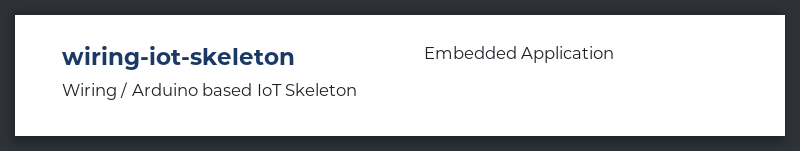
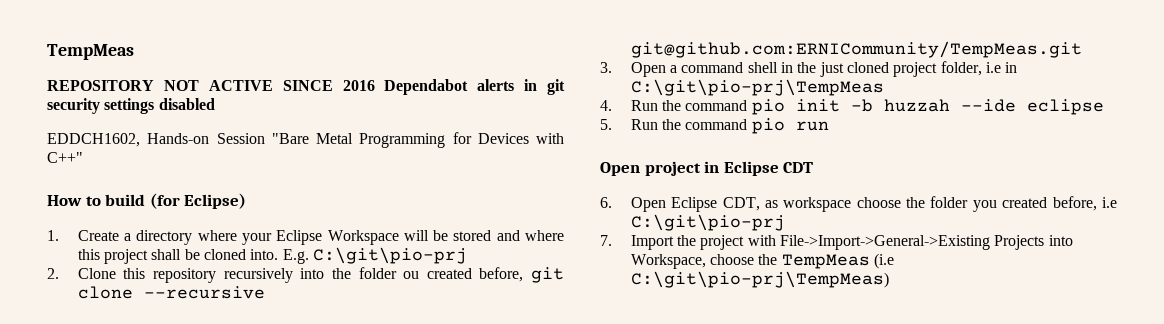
[62,46,295,70] [62,82,358,100] [424,46,615,63] wiring-iot-skeleton // Wiring / Arduino based IoT Skeleton Embedded Application -> [47,44,134,60] [47,79,565,95] [47,98,215,114] [47,132,564,148] [47,152,83,163] [47,193,247,209] [47,230,564,245] [77,247,468,264] [47,267,564,283] [77,286,265,299] [630,41,1082,58] [600,61,1018,77] [630,79,884,96] [600,99,1104,115] [600,118,829,134] [600,161,814,176] [600,196,1117,212] [630,214,785,231] [600,235,1073,250] [630,253,895,269] [630,271,889,288] TempMeas // REPOSITORY NOT ACTIVE SINCE 2016 Dependabot alerts in git security settings disabled // EDDCH1602, Hands-on Session "Bare Metal Programming for Devices with C++" // How to build (for Eclipse) // 1. Create a directory where your Eclipse Workspace will be stored and where this project shall be cloned into. E.g. C:\git\pio-prj // 2. Clone this repository recursively into the folder ou created before, git clone --recursive git@github.com:ERNICommunity/TempMeas.git // 3. Open a command shell in the just cloned project folder, i.e in C:\git\pio-prj\TempMeas // 4. Run the command pio init -b huzzah --ide eclipse // 5. Run the command pio run // Open project in Eclipse CDT // 6. Open Eclipse CDT, as workspace choose the folder you created before, i.e C:\git\pio-prj // 7. Import the project with File->Import->General->Existing Projects into Workspace, choose the TempMeas (i.e C:\git\pio-prj\TempMeas)

